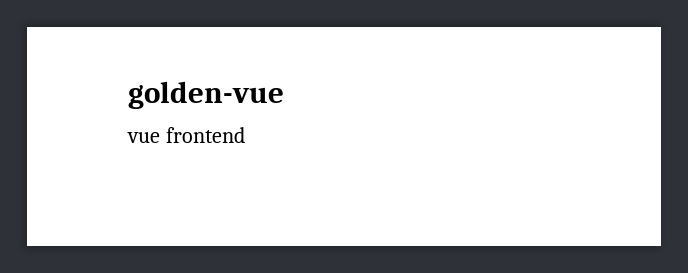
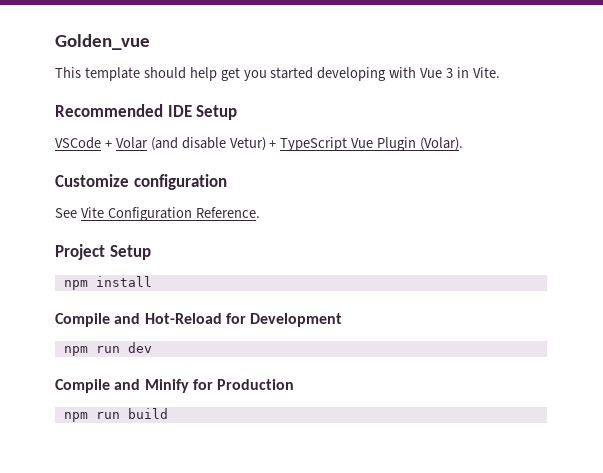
[128,81,284,109] [127,127,245,143] golden-vue // vue frontend -> [55,34,150,50] [55,67,500,81] [55,104,238,120] [55,137,464,151] [55,174,227,190] [55,207,260,221] [55,244,151,260] [63,276,152,290] [55,313,343,327] [63,342,152,356] [55,379,295,393] [63,408,168,422] Golden_vue // This template should help get you started developing with Vue 3 in Vite. // Recommended IDE Setup // VSCode + Volar (and disable Vetur) + TypeScript Vue Plugin (Volar). // Customize configuration // See Vite Configuration Reference. // Project Setup // npm install // Compile and Hot-Reload for Development // npm run dev // Compile and Minify for Production // npm run build

